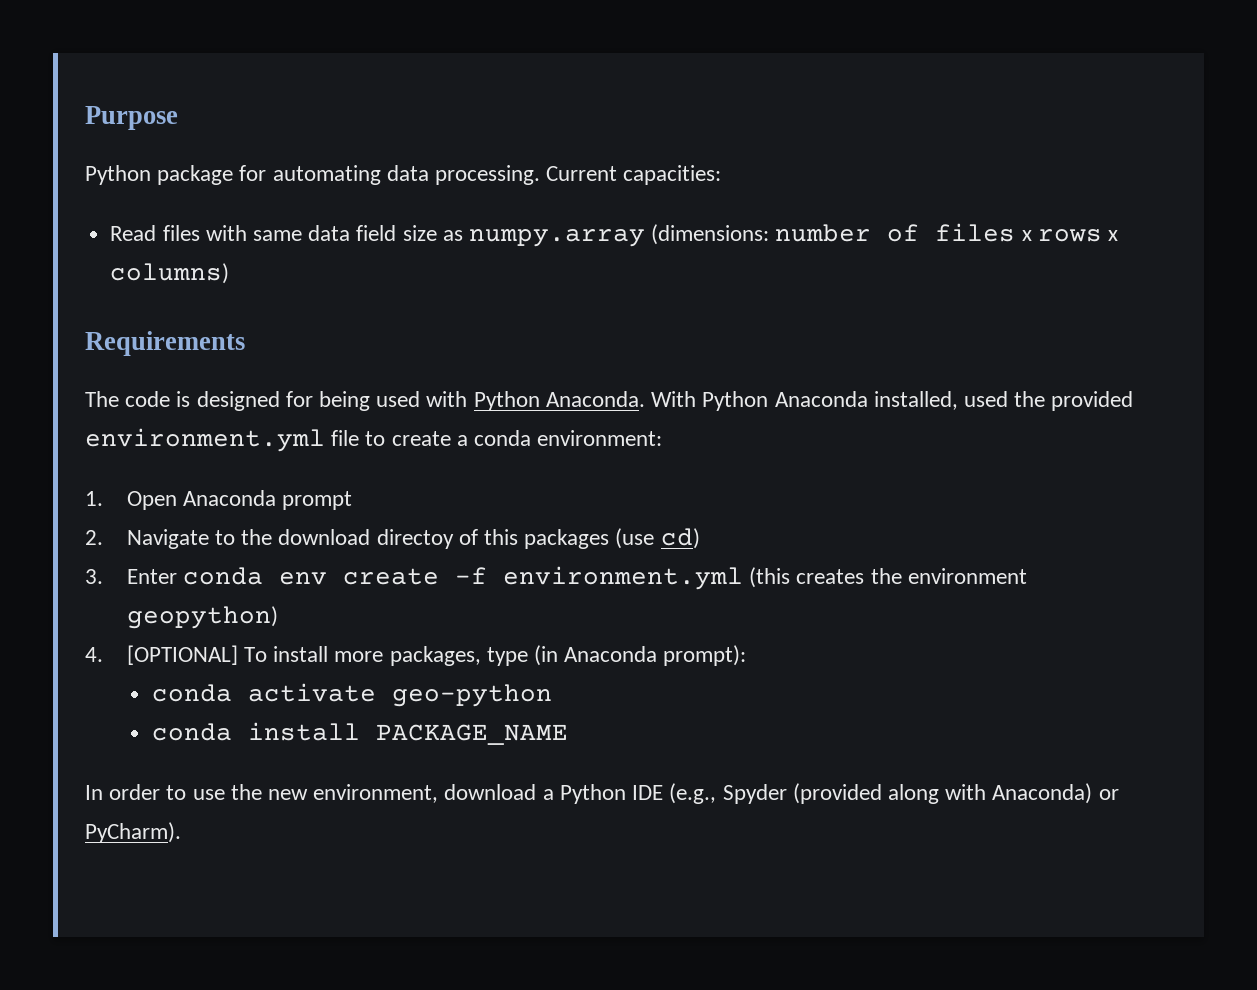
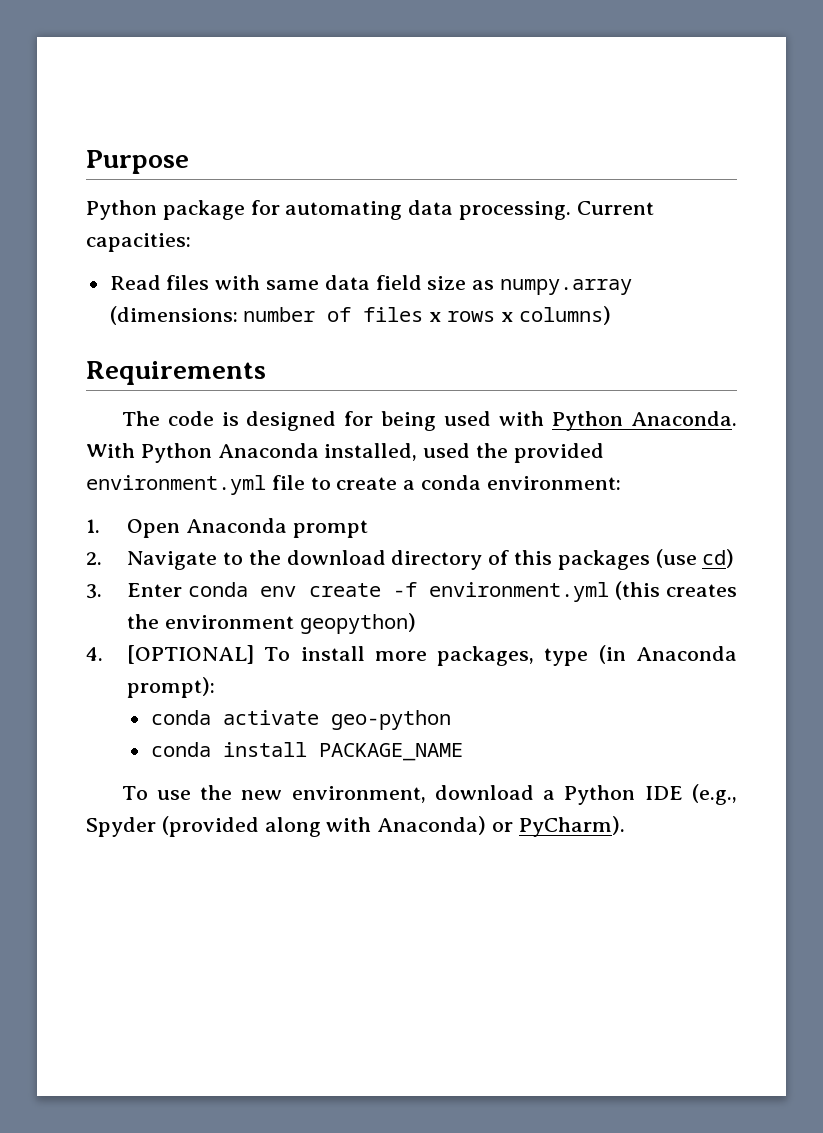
[376,529,454,549] directoy -> [391,550,483,570] directory
[85,784,187,800] In order to -> [121,786,148,800] To

